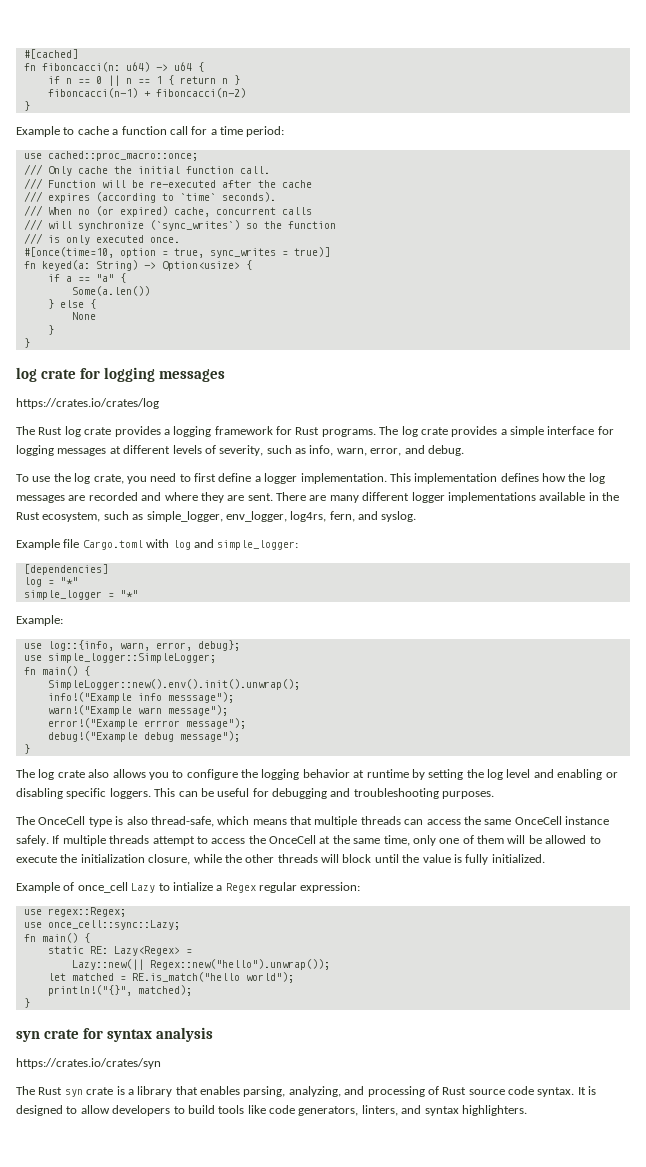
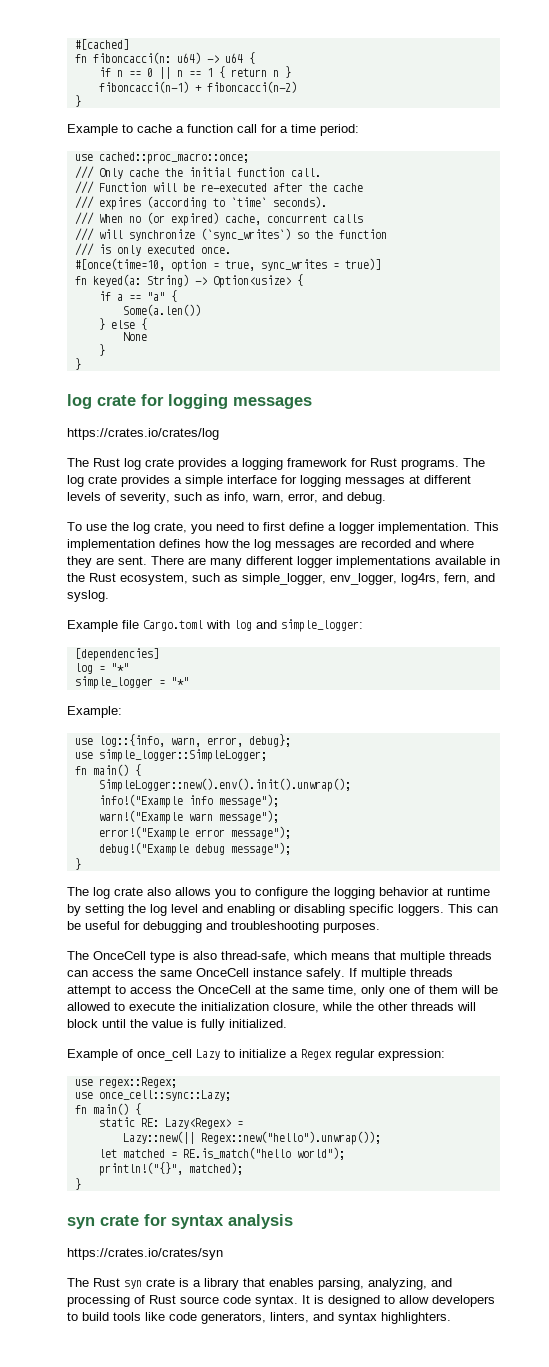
[167,692,234,703] messsage"); -> [218,794,279,807] message");
[143,720,180,727] errror -> [194,829,225,837] error
[172,882,213,891] intialize -> [239,1049,286,1058] initialize

